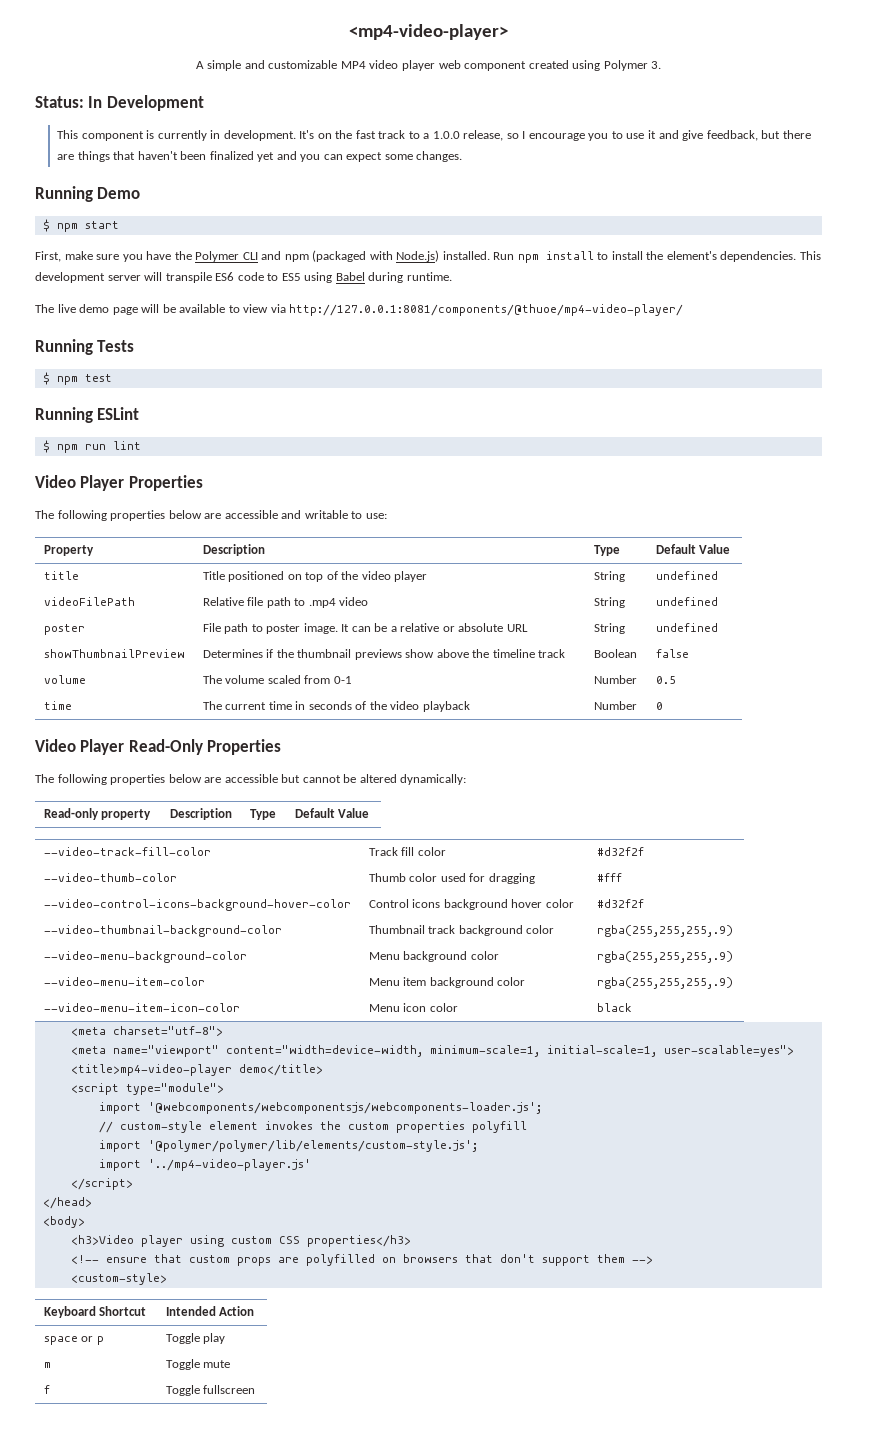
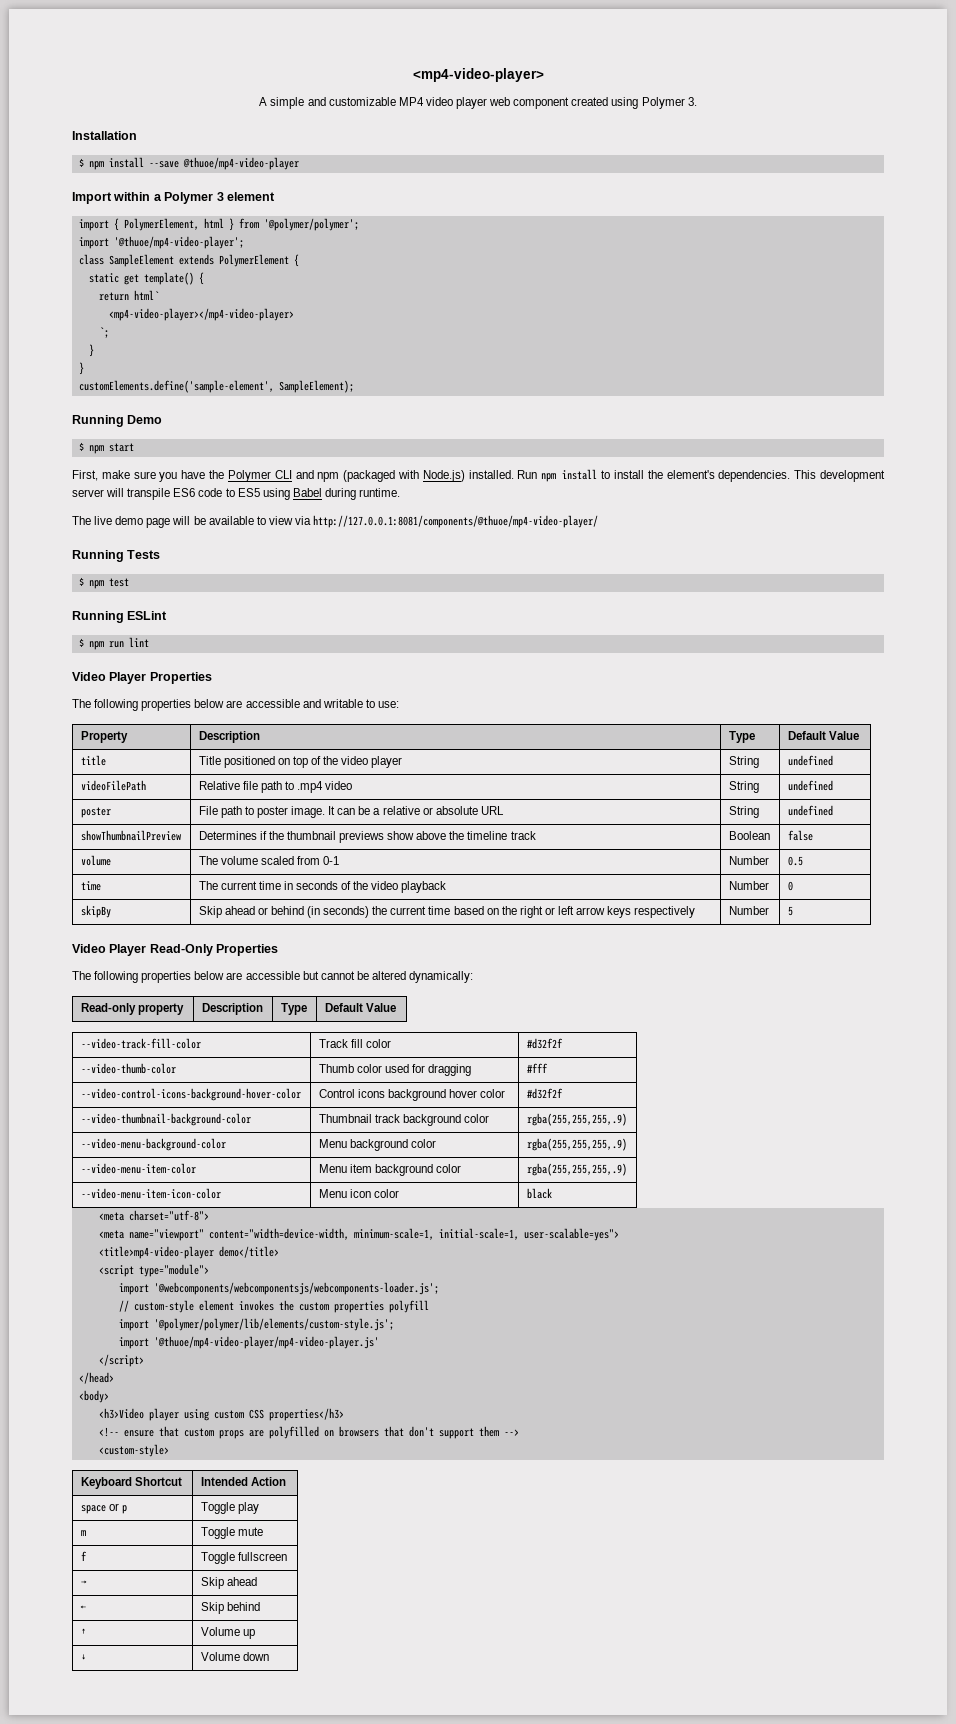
[35,95,204,111] [57,130,811,141] [57,151,463,162] Status: In Development // This component is currently in development. It's on the fast track to a 1.0.0 release, so I encourage you to use it and give feedback, but there are things that haven't been finalized yet and you can expect some changes. -> [72,131,137,140] [78,157,299,170] [72,192,275,204] [78,218,359,231] [78,236,244,249] [78,254,299,267] [88,272,204,285] [98,290,159,301] [108,308,294,321] [98,327,109,338] [88,344,94,357] [78,362,84,375] [78,380,354,393] Installation // $ npm install --save @thuoe/mp4-video-player // Import within a Polymer 3 element // import { PolymerElement, html } from '@polymer/polymer'; // import '@thuoe/mp4-video-player'; // class SampleElement extends PolymerElement { // static get template() { // return html` // <mp4-video-player></mp4-video-player> // `; // } // } // customElements.define('sample-element', SampleElement);
(663, 706) none -> [80,905,111,918] [198,906,696,918] [728,906,769,915] [787,906,793,916] // skipBy | Skip ahead or behind (in seconds) the current time based on the right or left arrow keys respectively | Number | 5
[147,1159,311,1171] '../mp4-video-player.js' -> [153,1336,379,1349] '@thuoe/mp4-video-player/mp4-video-player.js'
(256, 1389) none -> [80,1580,87,1586] [200,1577,257,1589] [79,1605,86,1611] [200,1602,260,1614] [80,1628,86,1636] [200,1627,255,1639] [80,1654,86,1661] [200,1652,269,1661] // → | Skip ahead // ← | Skip behind // ↑ | Volume up // ↓ | Volume down

